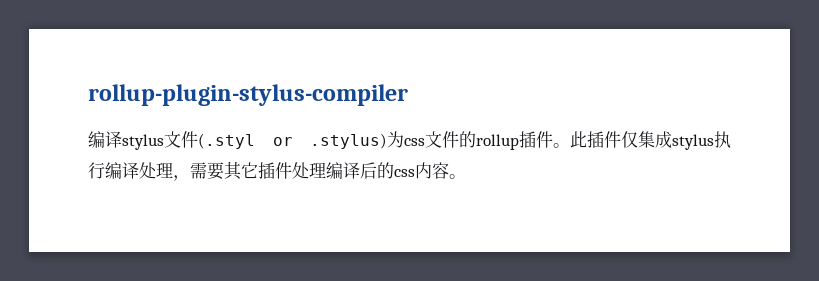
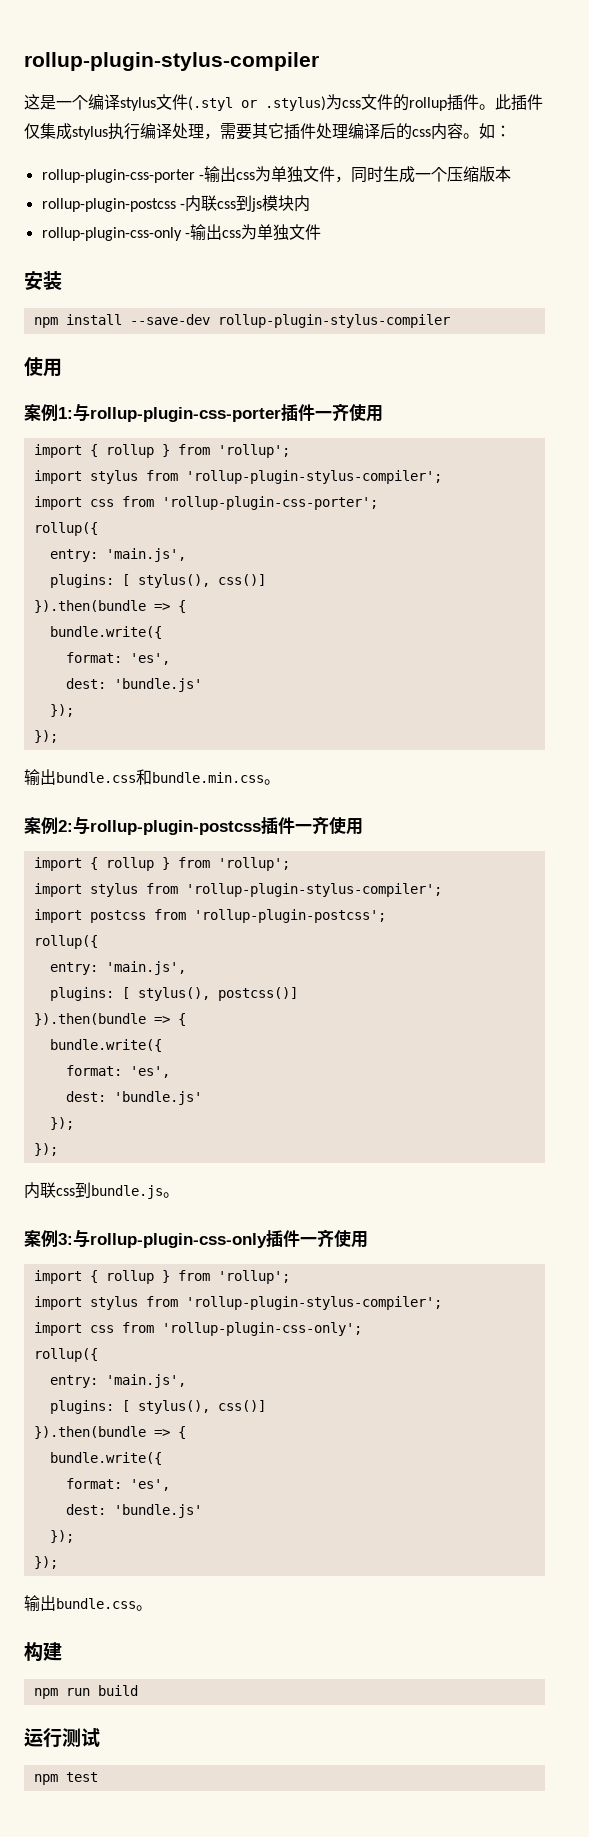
[88,84,408,106] rollup-plugin-stylus-compiler // -> [24,52,319,71] [24,94,88,110] rollup-plugin-stylus-compiler // 这是一个
(466, 176) none -> [479,123,511,139] [41,166,511,183] [41,195,310,212] [41,224,321,241] [24,271,62,290] [33,314,450,328] [24,357,62,377] [24,403,383,422] [33,444,290,458] [33,470,442,484] [33,496,378,510] [33,522,98,536] [49,548,186,562] [49,574,266,588] [33,600,186,613] [49,626,162,639] [65,652,170,665] [65,678,202,692] [49,704,74,717] [33,730,58,743] [24,769,280,785] [24,816,363,835] [33,857,290,871] [33,883,442,897] [33,909,386,923] [33,935,98,949] [49,961,186,975] [49,987,298,1001] [33,1013,186,1026] [49,1039,162,1052] [65,1065,170,1078] [65,1091,202,1105] [49,1117,74,1130] [33,1143,58,1156] [24,1182,179,1199] [24,1229,368,1248] [33,1270,290,1284] [33,1296,442,1310] [33,1322,362,1336] [33,1348,98,1362] [49,1374,186,1388] [49,1400,266,1414] [33,1426,186,1439] [49,1452,162,1465] [65,1478,170,1491] [65,1504,202,1518] [49,1530,74,1543] [33,1556,58,1569] [24,1595,152,1611] [24,1642,62,1662] [33,1685,138,1699] [24,1728,100,1748] [33,1772,98,1785] 如： // rollup-plugin-css-porter -输出css为单独文件，同时生成一个压缩版本 // rollup-plugin-postcss -内联css到js模块内 // rollup-plugin-css-only -输出css为单独文件 // 安装 // npm install --save-dev rollup-plugin-stylus-compiler // 使用 // 案例1:与rollup-plugin-css-porter插件一齐使用 // import { rollup } from 'rollup'; // import stylus from 'rollup-plugin-stylus-compiler'; // import css from 'rollup-plugin-css-porter'; // rollup({ // entry: 'main.js', // plugins: [ stylus(), css()] // }).then(bundle => { // bundle.write({ // format: 'es', // dest: 'bundle.js' // }); // }); // 输出bundle.css和bundle.min.css。 // 案例2:与rollup-plugin-postcss插件一齐使用 // import { rollup } from 'rollup'; // import stylus from 'rollup-plugin-stylus-compiler'; // import postcss from 'rollup-plugin-postcss'; // rollup({ // entry: 'main.js', // plugins: [ stylus(), postcss()] // }).then(bundle => { // bundle.write({ // format: 'es', // dest: 'bundle.js' // }); // }); // 内联css到bundle.js。 // 案例3:与rollup-plugin-css-only插件一齐使用 // import { rollup } from 'rollup'; // import stylus from 'rollup-plugin-stylus-compiler'; // import css from 'rollup-plugin-css-only'; // rollup({ // entry: 'main.js', // plugins: [ stylus(), css()] // }).then(bundle => { // bundle.write({ // format: 'es', // dest: 'bundle.js' // }); // }); // 输出bundle.css。 // 构建 // npm run build // 运行测试 // npm test

